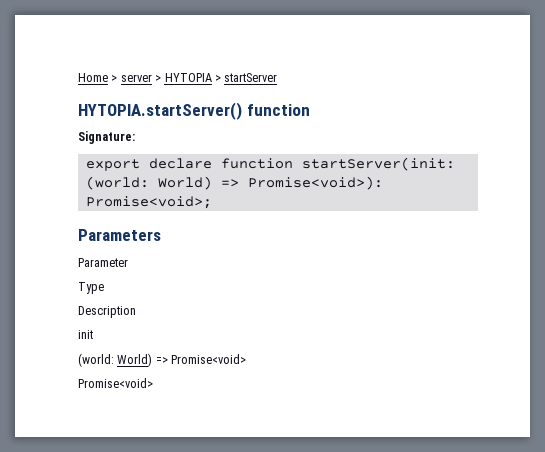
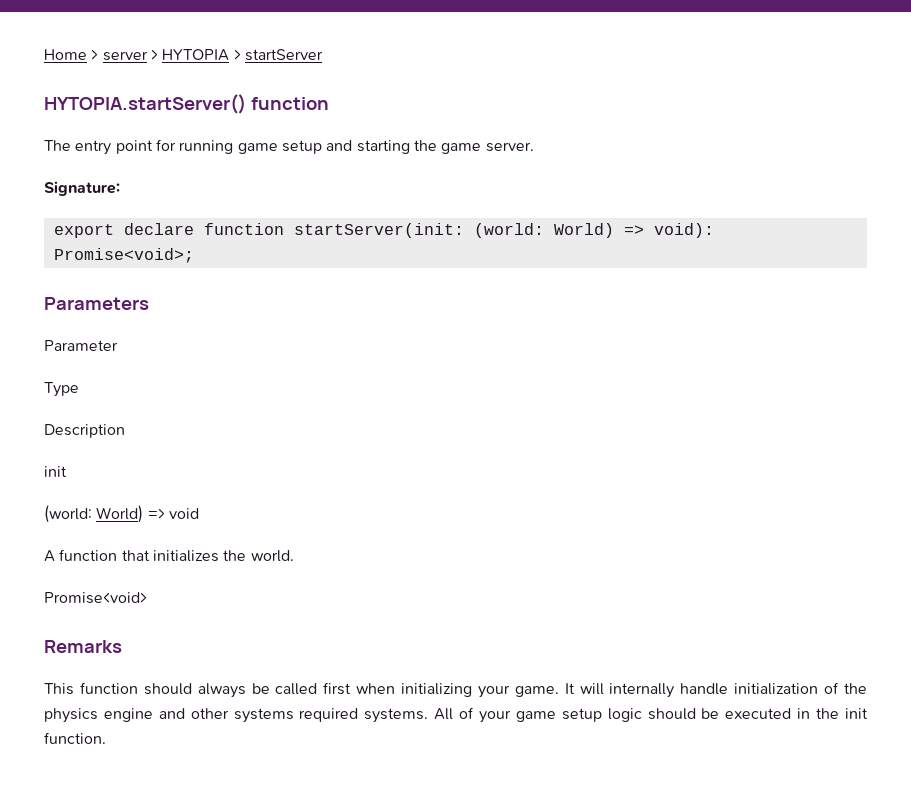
(310, 110) none -> [44,139,534,155] // The entry point for running game setup and starting the game server.
[247,176,383,190] Promise<void>): -> [653,223,714,238] void):
[171,354,247,364] [78,378,153,388] Promise<void> // Promise<void> -> [168,508,199,519] [44,549,294,562] [44,592,147,604] [44,640,122,653] [44,682,867,698] [44,707,869,723] [44,732,106,744] void // A function that initializes the world. // Promise<void> // Remarks // This function should always be called first when initializing your game. It will internally handle initialization of the physics engine and other systems required systems. All of your game setup logic should be executed in the init function.

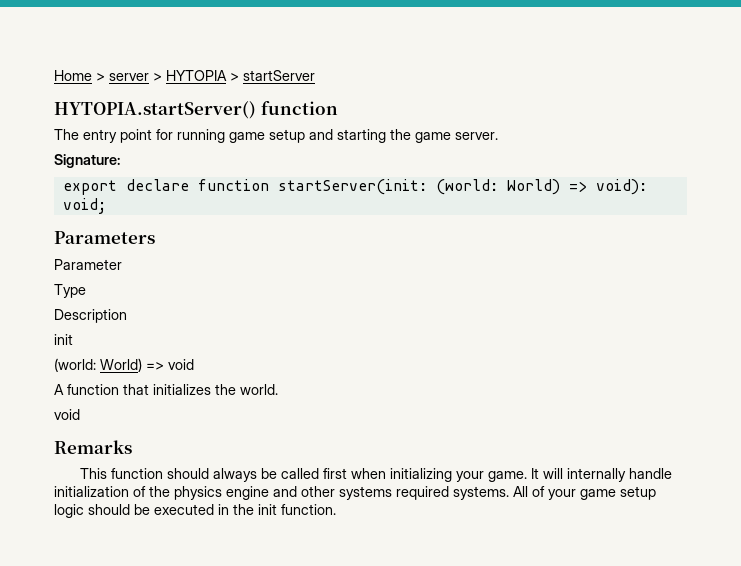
[53,248,194,263] Promise<void>; -> [62,198,106,214] void;
[44,592,147,604] Promise<void> -> [54,409,80,420] void

